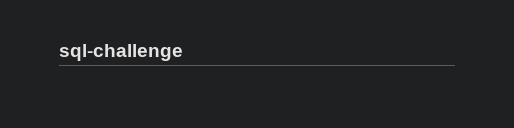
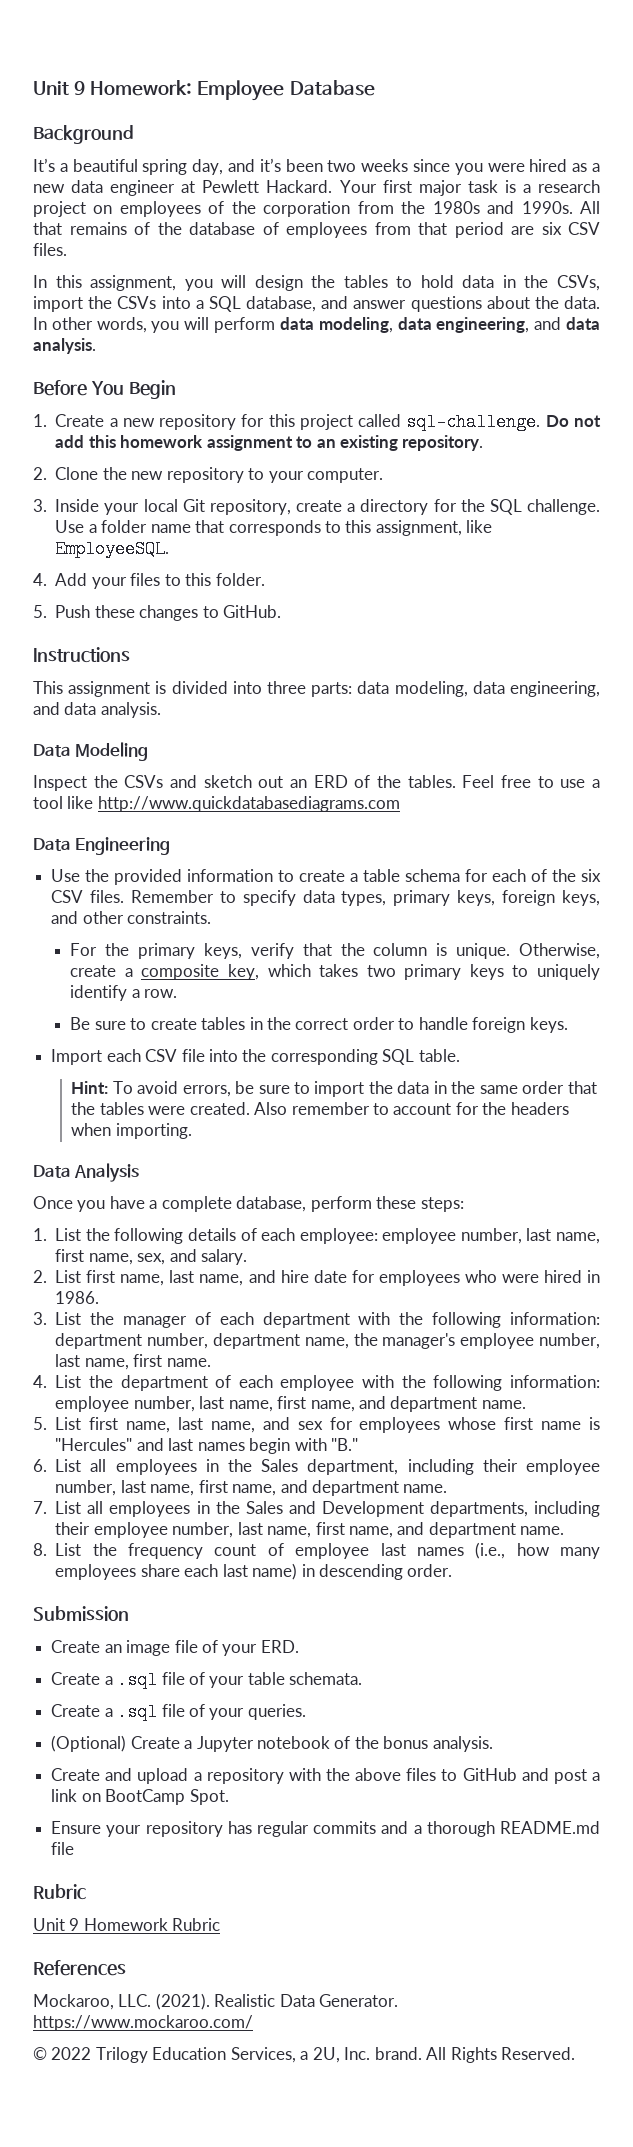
[59,44,183,61] sql-challenge -> [33,80,375,101] [33,125,134,144] [33,158,600,175] [33,180,600,196] [33,201,600,217] [33,222,600,238] [33,243,67,256] [33,275,601,291] [33,296,600,312] [33,317,600,333] [33,338,96,354] [33,380,176,399] [33,413,601,431] [55,435,484,451] [33,467,383,483] [33,499,601,515] [55,520,493,536] [55,540,170,558] [33,573,265,589] [33,605,282,621] [33,647,130,663] [33,681,600,697] [33,702,161,718] [33,742,149,761] [33,775,601,791] [33,796,400,812] [33,837,171,855] [51,869,601,885] [51,890,600,906] [51,911,212,924] [70,943,601,959] [70,964,600,980] [70,985,178,1001] [70,1017,568,1033] [51,1049,460,1065] [71,1081,597,1097] [71,1102,569,1115] [71,1123,192,1139] [33,1163,140,1182] [33,1196,464,1212] [33,1228,600,1244] [55,1249,248,1265] [33,1270,601,1286] [55,1291,100,1304] [33,1312,600,1328] [55,1333,600,1349] [55,1354,211,1370] [33,1375,601,1391] [55,1396,526,1412] [33,1417,600,1433] [55,1438,358,1454] [33,1459,601,1475] [55,1480,448,1496] [33,1501,600,1517] [55,1522,565,1538] [33,1542,600,1559] [55,1563,453,1580] [33,1606,129,1621] [51,1640,299,1656] [51,1671,363,1689] [51,1703,306,1721] [51,1735,493,1752] [51,1768,601,1784] [51,1789,229,1805] [51,1821,600,1837] [51,1842,75,1855] [33,1884,86,1900] [33,1918,221,1931] [33,1960,126,1976] [33,1993,399,2010] [33,2015,253,2031] [33,2047,576,2063] Unit 9 Homework: Employee Database // Background // It’s a beautiful spring day, and it’s been two weeks since you were hired as a new data engineer at Pewlett Hackard. Your first major task is a research project on employees of the corporation from the 1980s and 1990s. All that remains of the database of employees from that period are six CSV files. // In this assignment, you will design the tables to hold data in the CSVs, import the CSVs into a SQL database, and answer questions about the data. In other words, you will perform data modeling, data engineering, and data analysis. // Before You Begin // 1. Create a new repository for this project called sql-challenge. Do not add this homework assignment to an existing repository. // 2. Clone the new repository to your computer. // 3. Inside your local Git repository, create a directory for the SQL challenge. Use a folder name that corresponds to this assignment, like EmployeeSQL. // 4. Add your files to this folder. // 5. Push these changes to GitHub. // Instructions // This assignment is divided into three parts: data modeling, data engineering, and data analysis. // Data Modeling // Inspect the CSVs and sketch out an ERD of the tables. Feel free to use a tool like http://www.quickdatabasediagrams.com // Data Engineering // Use the provided information to create a table schema for each of the six CSV files. Remember to specify data types, primary keys, foreign keys, and other constraints. // For the primary keys, verify that the column is unique. Otherwise, create a composite key, which takes two primary keys to uniquely identify a row. // Be sure to create tables in the correct order to handle foreign keys. // Import each CSV file into the corresponding SQL table. // Hint: To avoid errors, be sure to import the data in the same order that the tables were created. Also remember to account for the headers when importing. // Data Analysis // Once you have a complete database, perform these steps: // 1. List the following details of each employee: employee number, last name, first name, sex, and salary. // 2. List first name, last name, and hire date for employees who were hired in 1986. // 3. List the manager of each department with the following information: department number, department name, the manager's employee number, last name, first name. // 4. List the department of each employee with the following information: employee number, last name, first name, and department name. // 5. List first name, last name, and sex for employees whose first name is "Hercules" and last names begin with "B." // 6. List all employees in the Sales department, including their employee number, last name, first name, and department name. // 7. List all employees in the Sales and Development departments, including their employee number, last name, first name, and department name. // 8. List the frequency count of employee last names (i.e., how many employees share each last name) in descending order. // Submission // Create an image file of your ERD. // Create a .sql file of your table schemata. // Create a .sql file of your queries. // (Optional) Create a Jupyter notebook of the bonus analysis. // Create and upload a repository with the above files to GitHub and post a link on BootCamp Spot. // Ensure your repository has regular commits and a thorough README.md file // Rubric // Unit 9 Homework Rubric // References // Mockaroo, LLC. (2021). Realistic Data Generator. https://www.mockaroo.com/ // © 2022 Trilogy Education Services, a 2U, Inc. brand. All Rights Reserved.

